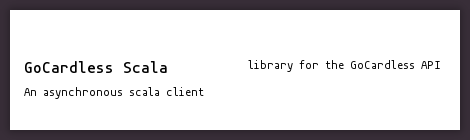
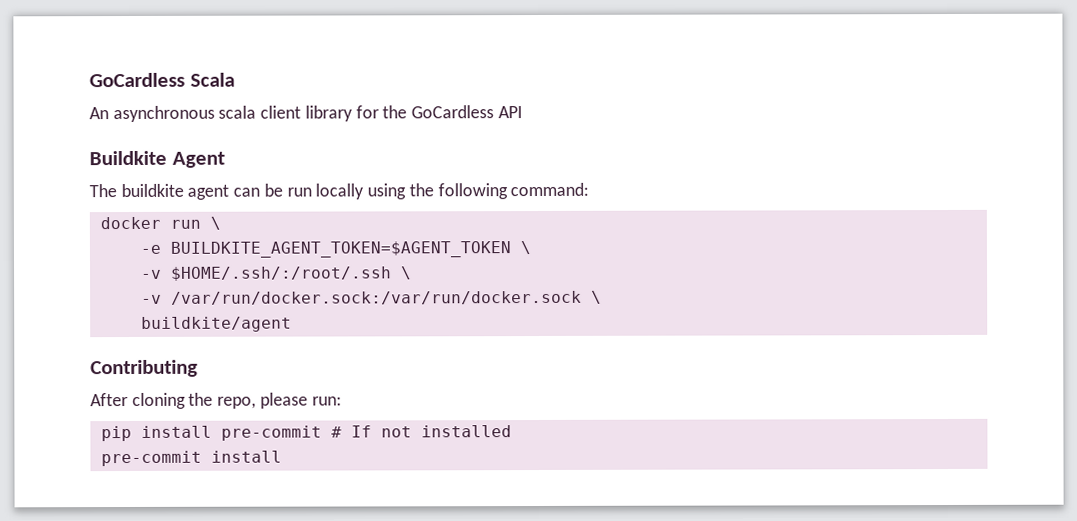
(441, 65) none -> [89,150,225,168] [89,182,590,200] [99,216,221,230] [139,241,531,258] [140,266,412,281] [140,290,602,305] [140,316,292,332] [90,359,198,378] [90,392,342,409] [100,425,512,442] [100,450,282,467] // Buildkite Agent // The buildkite agent can be run locally using the following command: // docker run \ // -e BUILDKITE_AGENT_TOKEN=$AGENT_TOKEN \ // -v $HOME/.ssh/:/root/.ssh \ // -v /var/run/docker.sock:/var/run/docker.sock \ // buildkite/agent // Contributing // After cloning the repo, please run: // pip install pre-commit # If not installed // pre-commit install

